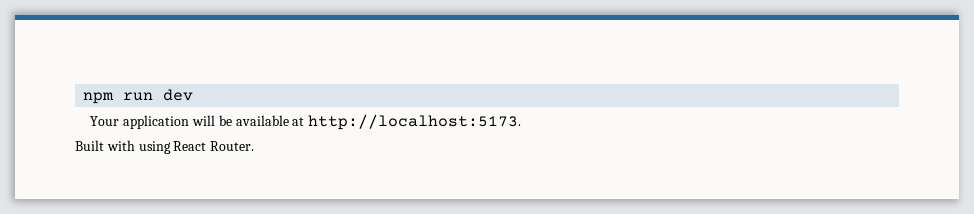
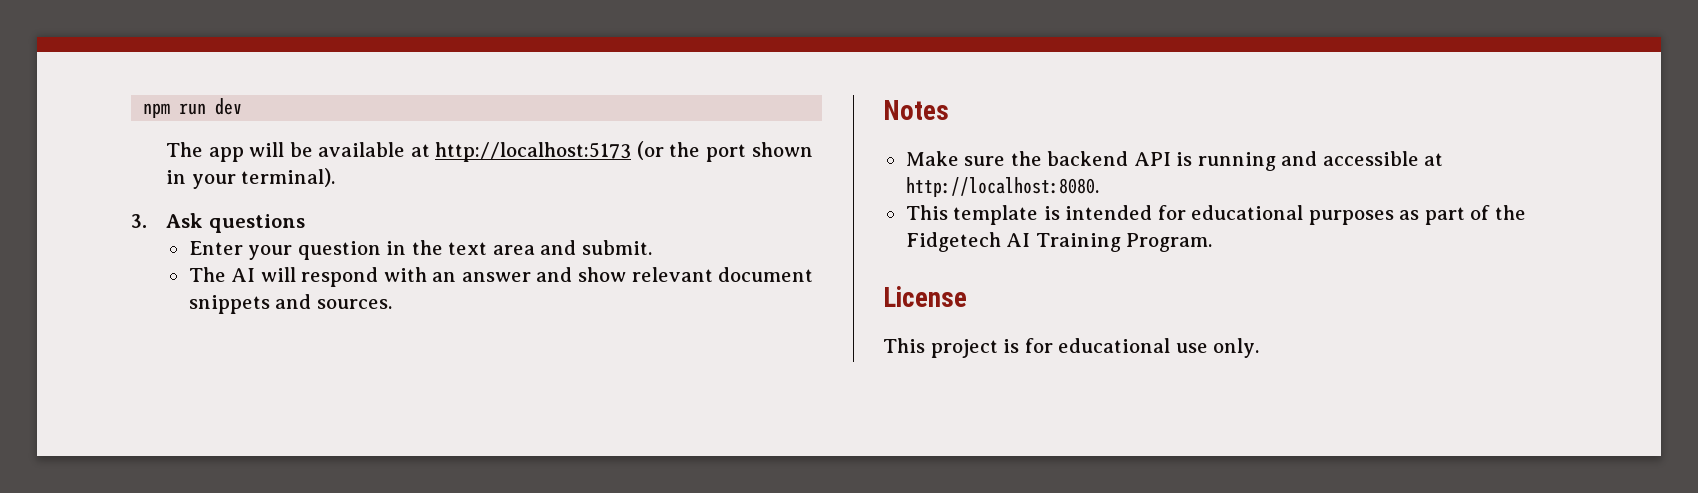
[90,115,190,129] Your application -> [166,142,244,162] The app
[308,114,522,130] [75,140,255,154] http://localhost:5173. // Built with using React Router. -> [435,141,813,162] [166,168,336,189] [131,213,305,233] [188,240,652,260] [188,267,814,287] [188,294,392,314] [883,100,949,120] [905,151,1444,171] [905,177,1099,197] [905,205,1526,225] [905,232,1213,252] [883,286,967,307] [883,338,1260,358] http://localhost:5173 (or the port shown in your terminal). // 3. Ask questions // Enter your question in the text area and submit. // The AI will respond with an answer and show relevant document snippets and sources. // Notes // Make sure the backend API is running and accessible at http://localhost:8080. // This template is intended for educational purposes as part of the Fidgetech AI Training Program. // License // This project is for educational use only.

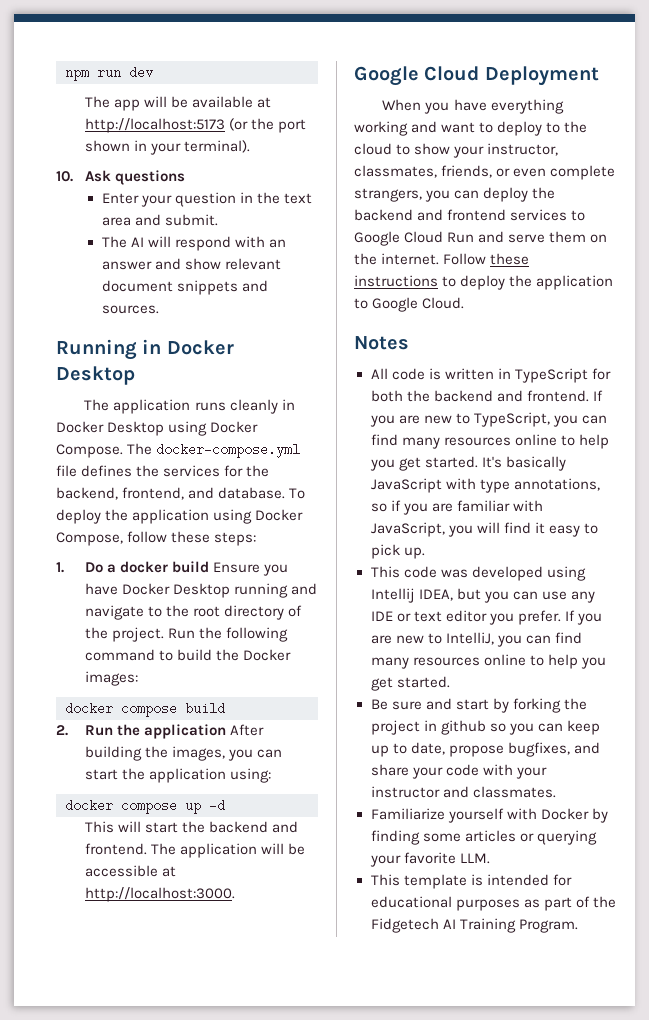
[131,214,147,228] 3. -> [56,171,73,182] 10.
[883,100,949,120] [905,151,1444,171] [905,177,1099,197] Notes // Make sure the backend API is running and accessible at http://localhost:8080. -> [56,339,234,360] [56,366,135,385] [84,399,295,414] [56,421,259,436] [56,443,301,458] [56,465,270,477] [56,487,306,500] [56,509,304,524] [56,531,257,546] [56,561,289,576] [85,583,318,598] [85,605,303,620] [85,627,289,642] [85,649,292,661] [85,671,139,686] [65,702,225,717] [56,724,265,739] [85,746,283,761] [85,768,272,783] [65,799,225,814] [85,821,299,833] [85,843,306,858] [85,865,177,877] [85,887,236,902] [354,66,599,86] [382,99,564,114] [354,121,588,136] [354,143,559,158] [354,165,616,180] [354,187,556,202] [354,209,586,221] [354,231,608,246] [354,253,530,265] [354,275,614,290] [354,297,465,312] [354,336,409,350] [370,368,611,383] [370,390,603,402] [369,412,607,427] [370,434,609,449] [369,456,566,471] [370,478,600,493] [370,500,543,515] [370,522,598,537] [370,544,425,559] [370,566,586,581] [370,588,595,603] [370,610,602,625] [370,632,582,647] [370,654,606,669] [370,676,450,691] [370,698,587,713] [370,720,600,735] [370,742,600,757] [370,764,547,779] [370,786,556,798] [370,808,608,823] [370,830,597,845] [369,852,490,867] Running in Docker Desktop // The application runs cleanly in Docker Desktop using Docker Compose. The docker-compose.yml file defines the services for the backend, frontend, and database. To deploy the application using Docker Compose, follow these steps: // 1. Do a docker build Ensure you have Docker Desktop running and navigate to the root directory of the project. Run the following command to build the Docker images: // docker compose build // 2. Run the application After building the images, you can start the application using: // docker compose up -d // This will start the backend and frontend. The application will be accessible at http://localhost:3000. // Google Cloud Deployment // When you have everything working and want to deploy to the cloud to show your instructor, classmates, friends, or even complete strangers, you can deploy the backend and frontend services to Google Cloud Run and serve them on the internet. Follow these instructions to deploy the application to Google Cloud. // Notes // All code is written in TypeScript for both the backend and frontend. If you are new to TypeScript, you can find many resources online to help you get started. It's basically JavaScript with type annotations, so if you are familiar with JavaScript, you will find it easy to pick up. // This code was developed using Intellij IDEA, but you can use any IDE or text editor you prefer. If you are new to IntelliJ, you can find many resources online to help you get started. // Be sure and start by forking the project in github so you can keep up to date, propose bugfixes, and share your code with your instructor and classmates. // Familiarize yourself with Docker by finding some articles or querying your favorite LLM.
[883,286,967,307] [883,338,1260,358] // License // This project is for educational use only. -> (578, 926) none

